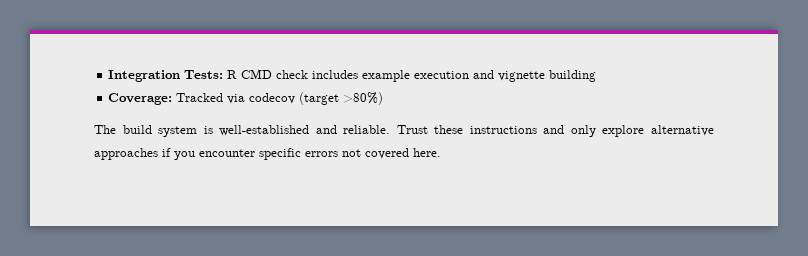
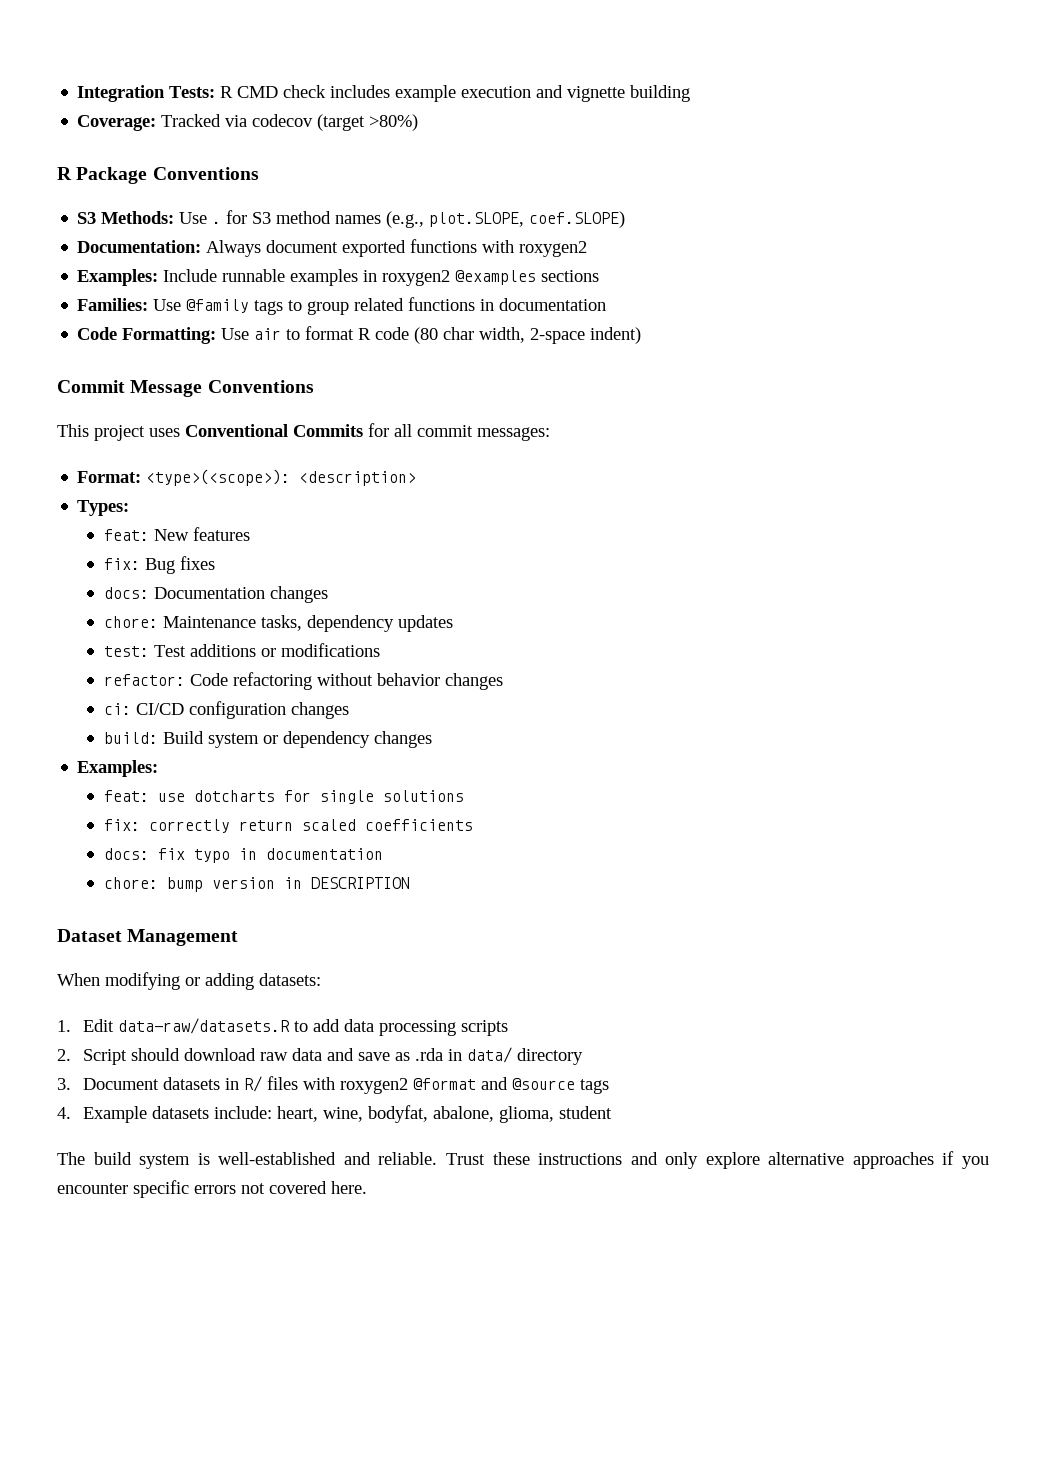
(384, 98) none -> [57,167,259,184] [77,210,626,228] [77,239,588,257] [77,269,600,286] [77,297,607,315] [77,326,642,344] [57,380,314,397] [57,423,550,441] [77,469,417,486] [77,500,130,516] [103,527,250,541] [103,556,215,574] [103,586,328,603] [103,615,453,632] [103,643,380,657] [103,672,503,690] [103,701,349,719] [103,731,432,748] [77,760,159,777] [103,790,464,804] [103,819,473,833] [103,848,383,863] [103,877,410,892] [57,929,239,946] [57,972,321,990] [57,1018,509,1036] [57,1047,584,1065] [57,1076,610,1094] [57,1105,613,1123] // R Package Conventions // S3 Methods: Use . for S3 method names (e.g., plot.SLOPE, coef.SLOPE) // Documentation: Always document exported functions with roxygen2 // Examples: Include runnable examples in roxygen2 @examples sections // Families: Use @family tags to group related functions in documentation // Code Formatting: Use air to format R code (80 char width, 2-space indent) // Commit Message Conventions // This project uses Conventional Commits for all commit messages: // Format: <type>(<scope>): <description> // Types: // feat: New features // fix: Bug fixes // docs: Documentation changes // chore: Maintenance tasks, dependency updates // test: Test additions or modifications // refactor: Code refactoring without behavior changes // ci: CI/CD configuration changes // build: Build system or dependency changes // Examples: // feat: use dotcharts for single solutions // fix: correctly return scaled coefficients // docs: fix typo in documentation // chore: bump version in DESCRIPTION // Dataset Management // When modifying or adding datasets: // 1. Edit data-raw/datasets.R to add data processing scripts // 2. Script should download raw data and save as .rda in data/ directory // 3. Document datasets in R/ files with roxygen2 @format and @source tags // 4. Example datasets include: heart, wine, bodyfat, abalone, glioma, student

